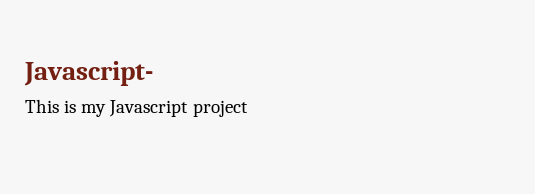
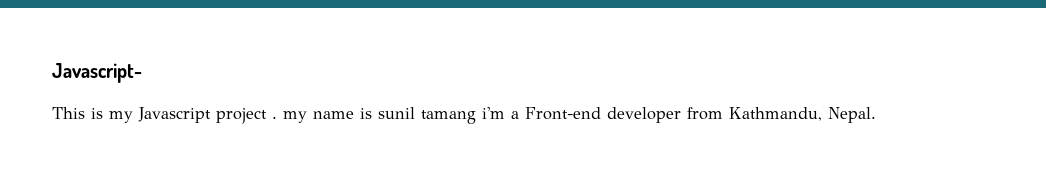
(248, 108) none -> [272,107,876,124] . my name is sunil tamang i'm a Front-end developer from Kathmandu, Nepal.

